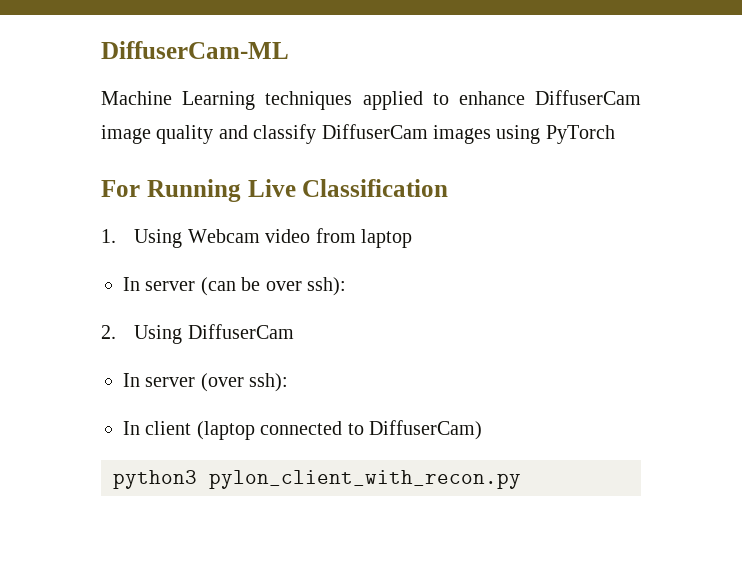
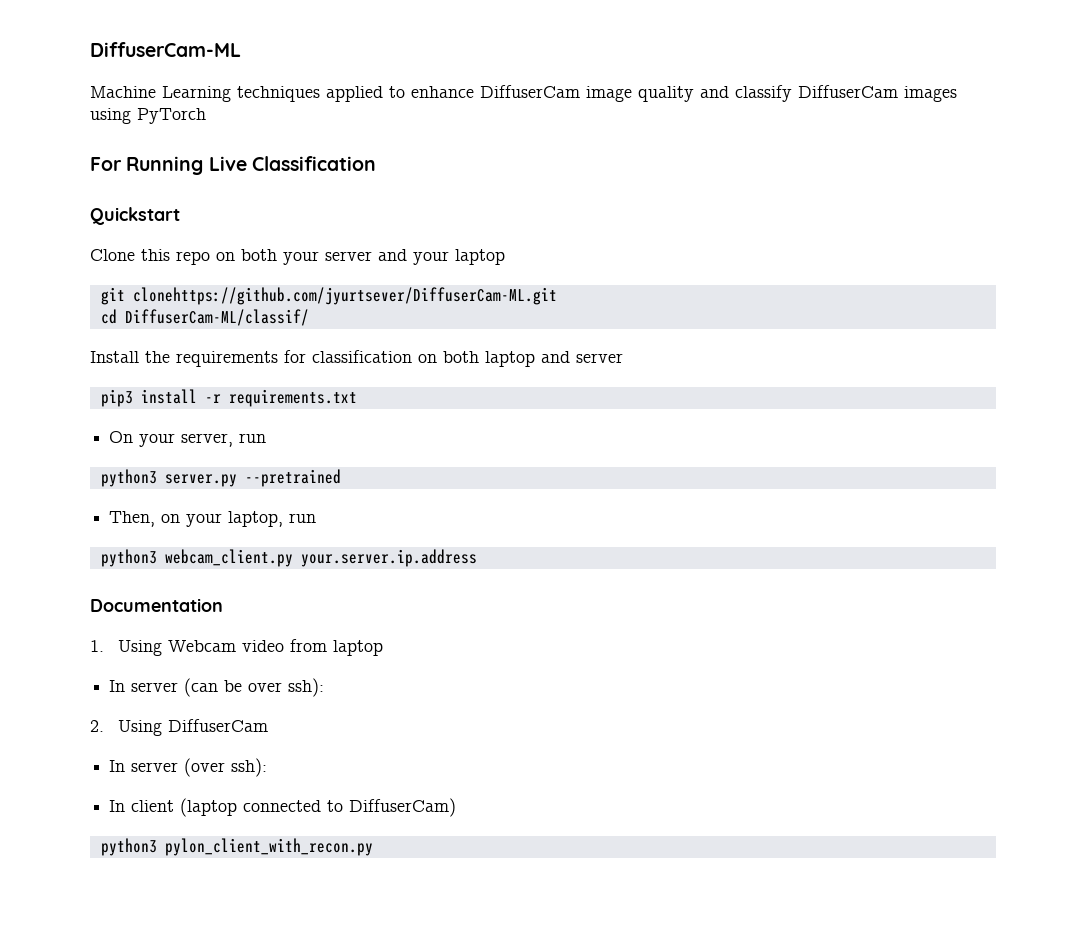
(449, 188) none -> [90,207,180,225] [90,249,505,265] [100,287,557,305] [100,309,309,326] [90,350,623,367] [100,389,357,407] [109,431,267,447] [100,469,341,487] [109,511,317,527] [100,549,477,567] [90,598,223,612] // Quickstart // Clone this repo on both your server and your laptop // git clonehttps://github.com/jyurtsever/DiffuserCam-ML.git // cd DiffuserCam-ML/classif/ // Install the requirements for classification on both laptop and server // pip3 install -r requirements.txt // On your server, run // python3 server.py --pretrained // Then, on your laptop, run // python3 webcam_client.py your.server.ip.address // Documentation

